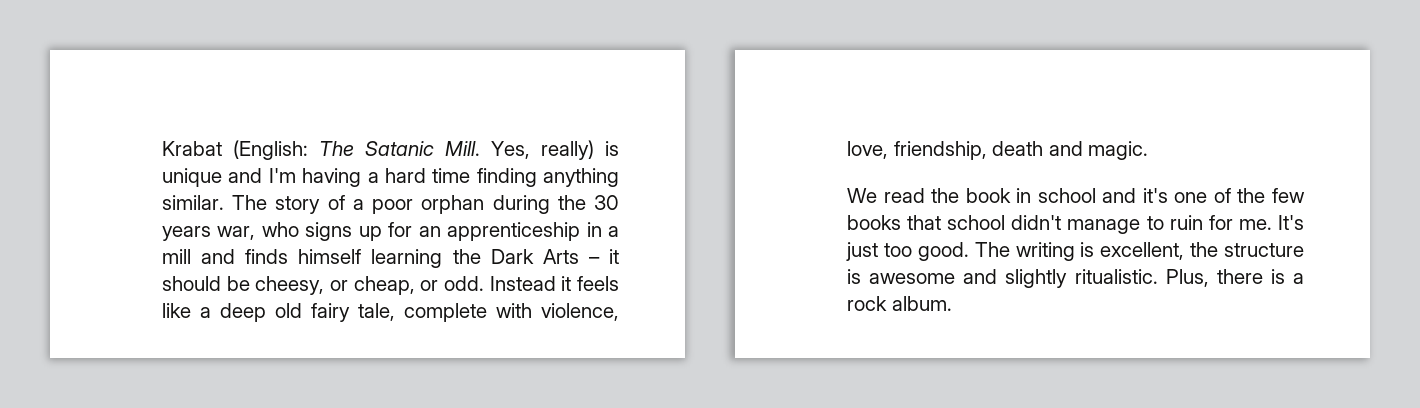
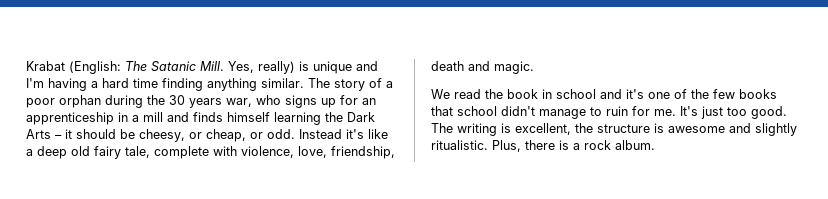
[561,276,619,291] it feels -> [346,129,364,139] it's

